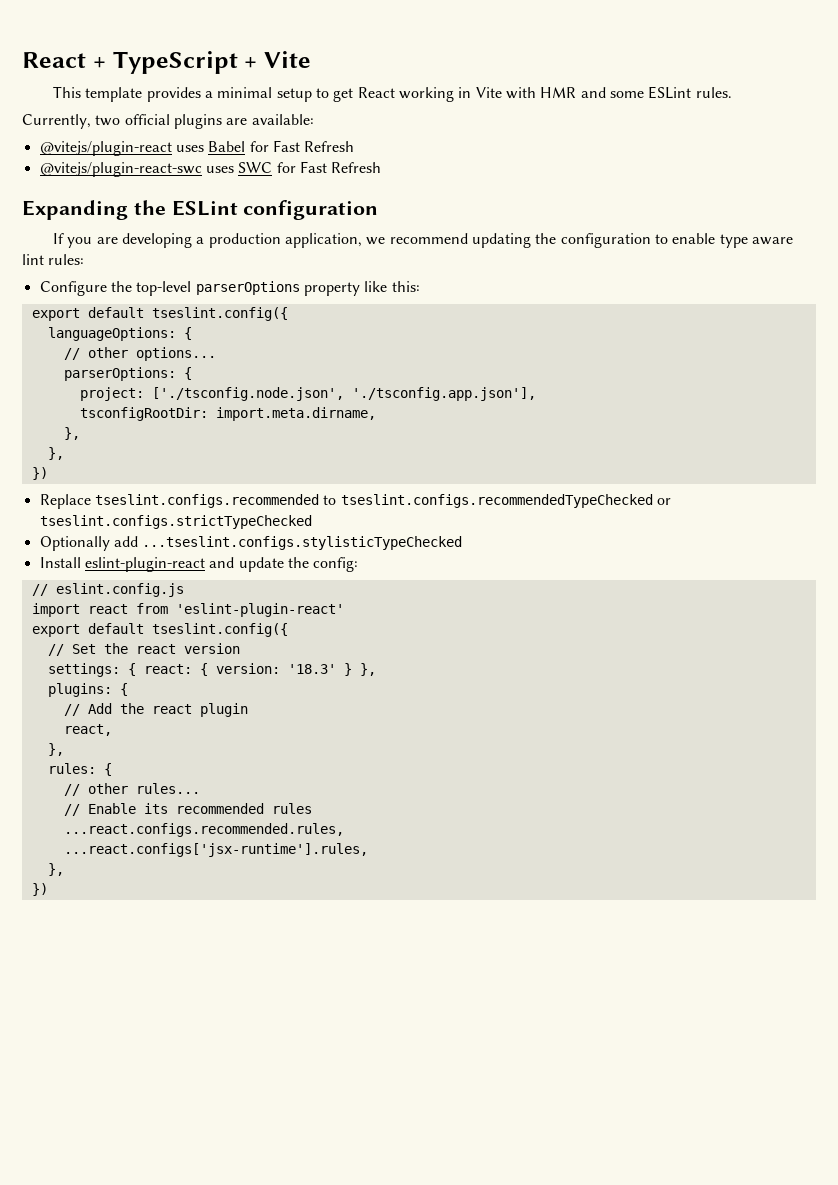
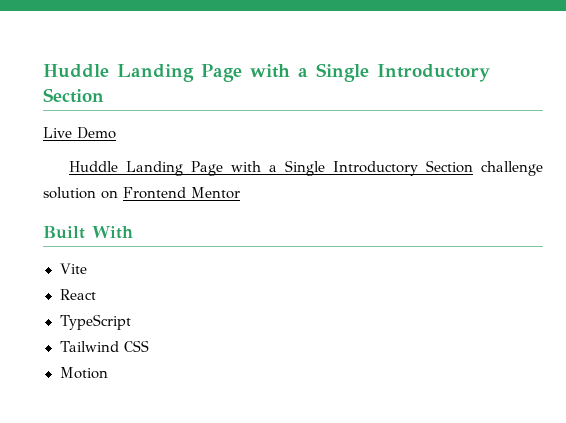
[22,51,311,74] [53,86,732,102] [22,114,314,129] [39,140,355,156] [39,161,382,177] [22,200,379,220] [53,233,793,248] [22,254,85,265] [39,281,420,296] [31,307,288,321] [47,327,192,341] [63,347,216,361] [63,367,192,381] [79,387,536,401] [79,407,376,421] [63,427,80,440] [47,447,64,460] [31,467,48,480] [39,494,671,509] [39,515,312,529] [39,536,463,551] [39,557,359,572] [31,583,184,597] [31,603,344,617] [31,623,288,637] [47,643,240,656] [47,663,376,677] [47,683,128,697] [63,703,248,717] [63,724,112,736] [47,743,64,756] [47,763,112,776] [63,783,200,796] [63,803,312,816] [63,823,344,837] [63,843,368,857] [47,863,64,876] [31,883,48,896] React + TypeScript + Vite // This template provides a minimal setup to get React working in Vite with HMR and some ESLint rules. // Currently, two official plugins are available: // @vitejs/plugin-react uses Babel for Fast Refresh // @vitejs/plugin-react-swc uses SWC for Fast Refresh // Expanding the ESLint configuration // If you are developing a production application, we recommend updating the configuration to enable type aware lint rules: // Configure the top-level parserOptions property like this: // export default tseslint.config({ // languageOptions: { // // other options... // parserOptions: { // project: ['./tsconfig.node.json', './tsconfig.app.json'], // tsconfigRootDir: import.meta.dirname, // }, // }, // }) // Replace tseslint.configs.recommended to tseslint.configs.recommendedTypeChecked or tseslint.configs.strictTypeChecked // Optionally add ...tseslint.configs.stylisticTypeChecked // Install eslint-plugin-react and update the config: // // eslint.config.js // import react from 'eslint-plugin-react' // export default tseslint.config({ // // Set the react version // settings: { react: { version: '18.3' } }, // plugins: { // // Add the react plugin // react, // }, // rules: { // // other rules... // // Enable its recommended rules // ...react.configs.recommended.rules, // ...react.configs['jsx-runtime'].rules, // }, // }) -> [43,63,490,82] [43,88,104,103] [43,127,116,139] [68,160,543,176] [43,187,240,199] [43,226,133,239] [59,263,87,274] [59,289,96,300] [59,314,132,330] [59,340,150,352] [59,367,108,379] Huddle Landing Page with a Single Introductory Section // Live Demo // Huddle Landing Page with a Single Introductory Section challenge solution on Frontend Mentor // Built With // Vite // React // TypeScript // Tailwind CSS // Motion

